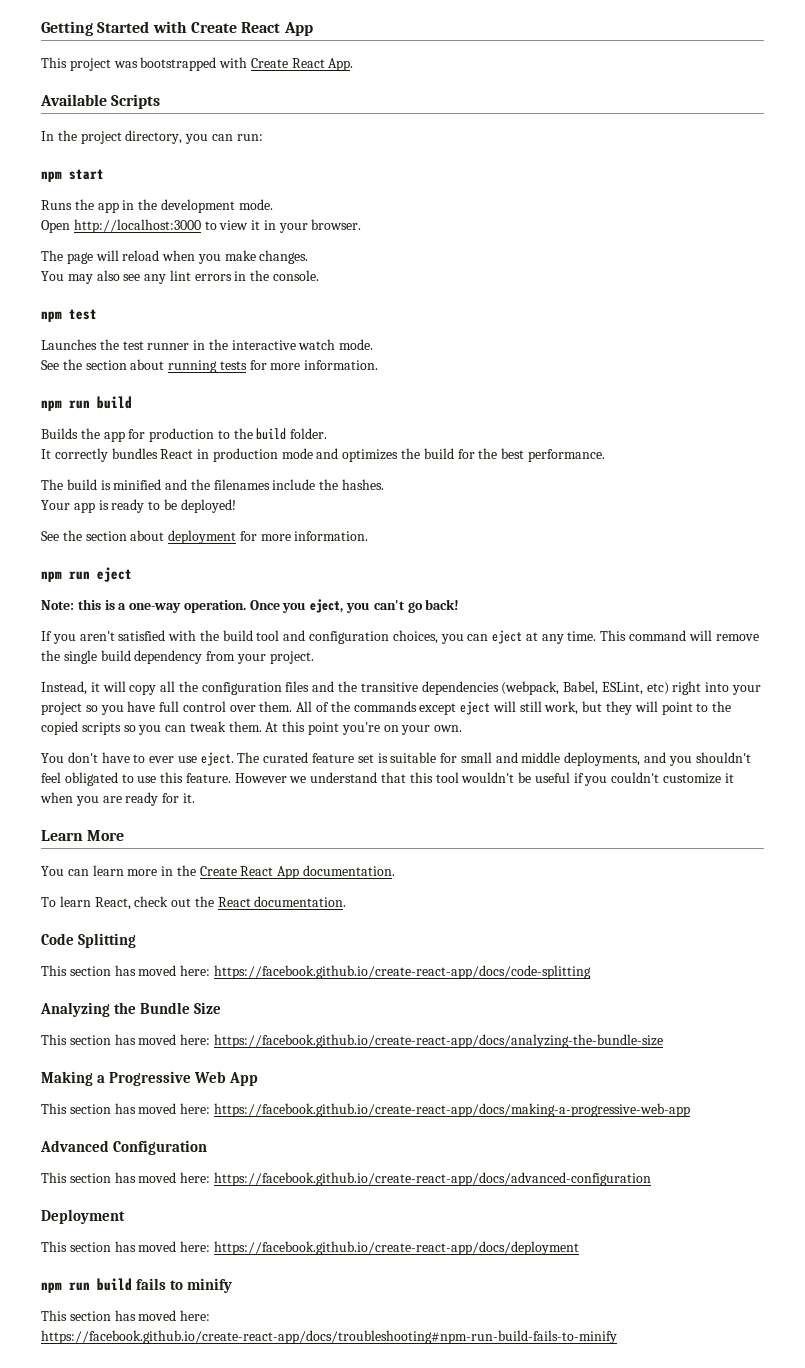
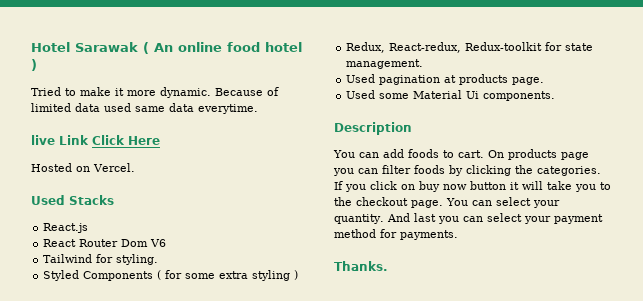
[41,21,313,36] [41,57,354,71] [40,94,161,109] [41,130,263,144] [41,169,104,182] [41,199,273,213] [41,219,362,233] [41,250,309,264] [41,270,320,284] [41,309,97,322] [41,339,374,350] [41,359,379,373] [41,396,132,411] [41,428,328,442] [41,448,605,462] [41,479,385,490] [41,499,236,513] [41,530,369,544] [41,567,132,582] [41,599,460,613] [41,630,759,644] [41,650,314,664] [41,681,762,695] [41,701,732,715] [41,721,463,735] [41,752,751,766] [41,772,734,786] [40,792,195,806] [41,830,125,841] [41,865,396,879] [41,896,347,910] [41,933,136,948] [41,965,591,979] [40,1002,221,1017] [41,1034,663,1048] [41,1071,258,1086] [41,1103,690,1117] [40,1140,207,1155] [41,1172,651,1186] [41,1209,125,1224] [41,1241,579,1255] [41,1278,232,1293] [41,1310,211,1321] [41,1330,617,1344] Getting Started with Create React App // This project was bootstrapped with Create React App. // Available Scripts // In the project directory, you can run: // npm start // Runs the app in the development mode. // Open http://localhost:3000 to view it in your browser. // The page will reload when you make changes. // You may also see any lint errors in the console. // npm test // Launches the test runner in the interactive watch mode. // See the section about running tests for more information. // npm run build // Builds the app for production to the build folder. // It correctly bundles React in production mode and optimizes the build for the best performance. // The build is minified and the filenames include the hashes. // Your app is ready to be deployed! // See the section about deployment for more information. // npm run eject // Note: this is a one-way operation. Once you eject, you can't go back! // If you aren't satisfied with the build tool and configuration choices, you can eject at any time. This command will remove the single build dependency from your project. // Instead, it will copy all the configuration files and the transitive dependencies (webpack, Babel, ESLint, etc) right into your project so you have full control over them. All of the commands except eject will still work, but they will point to the copied scripts so you can tweak them. At this point you're on your own. // You don't have to ever use eject. The curated feature set is suitable for small and middle deployments, and you shouldn't feel obligated to use this feature. However we understand that this tool wouldn't be useful if you couldn't customize it when you are ready for it. // Learn More // You can learn more in the Create React App documentation. // To learn React, check out the React documentation. // Code Splitting // This section has moved here: https://facebook.github.io/create-react-app/docs/code-splitting // Analyzing the Bundle Size // This section has moved here: https://facebook.github.io/create-react-app/docs/analyzing-the-bundle-size // Making a Progressive Web App // This section has moved here: https://facebook.github.io/create-react-app/docs/making-a-progressive-web-app // Advanced Configuration // This section has moved here: https://facebook.github.io/create-react-app/docs/advanced-configuration // Deployment // This section has moved here: https://facebook.github.io/create-react-app/docs/deployment // npm run build fails to minify // This section has moved here: https://facebook.github.io/create-react-app/docs/troubleshooting#npm-run-build-fails-to-minify -> [31,42,302,54] [31,59,37,71] [31,87,279,98] [31,103,258,114] [31,135,160,145] [31,163,135,172] [31,195,114,205] [43,223,89,233] [43,239,167,247] [43,254,159,265] [43,270,299,281] [346,42,594,53] [346,59,424,69] [346,74,545,85] [346,90,556,101] [334,122,412,135] [333,149,589,160] [333,165,601,176] [334,181,611,192] [334,197,560,208] [334,213,603,224] [334,229,458,240] [334,261,388,271] Hotel Sarawak ( An online food hotel ) // Tried to make it more dynamic. Because of limited data used same data everytime. // live Link Click Here // Hosted on Vercel. // Used Stacks // React.js // React Router Dom V6 // Tailwind for styling. // Styled Components ( for some extra styling ) // Redux, React-redux, Redux-toolkit for state management. // Used pagination at products page. // Used some Material Ui components. // Description // You can add foods to cart. On products page you can filter foods by clicking the categories. If you click on buy now button it will take you to the checkout page. You can select your quantity. And last you can select your payment method for payments. // Thanks.

